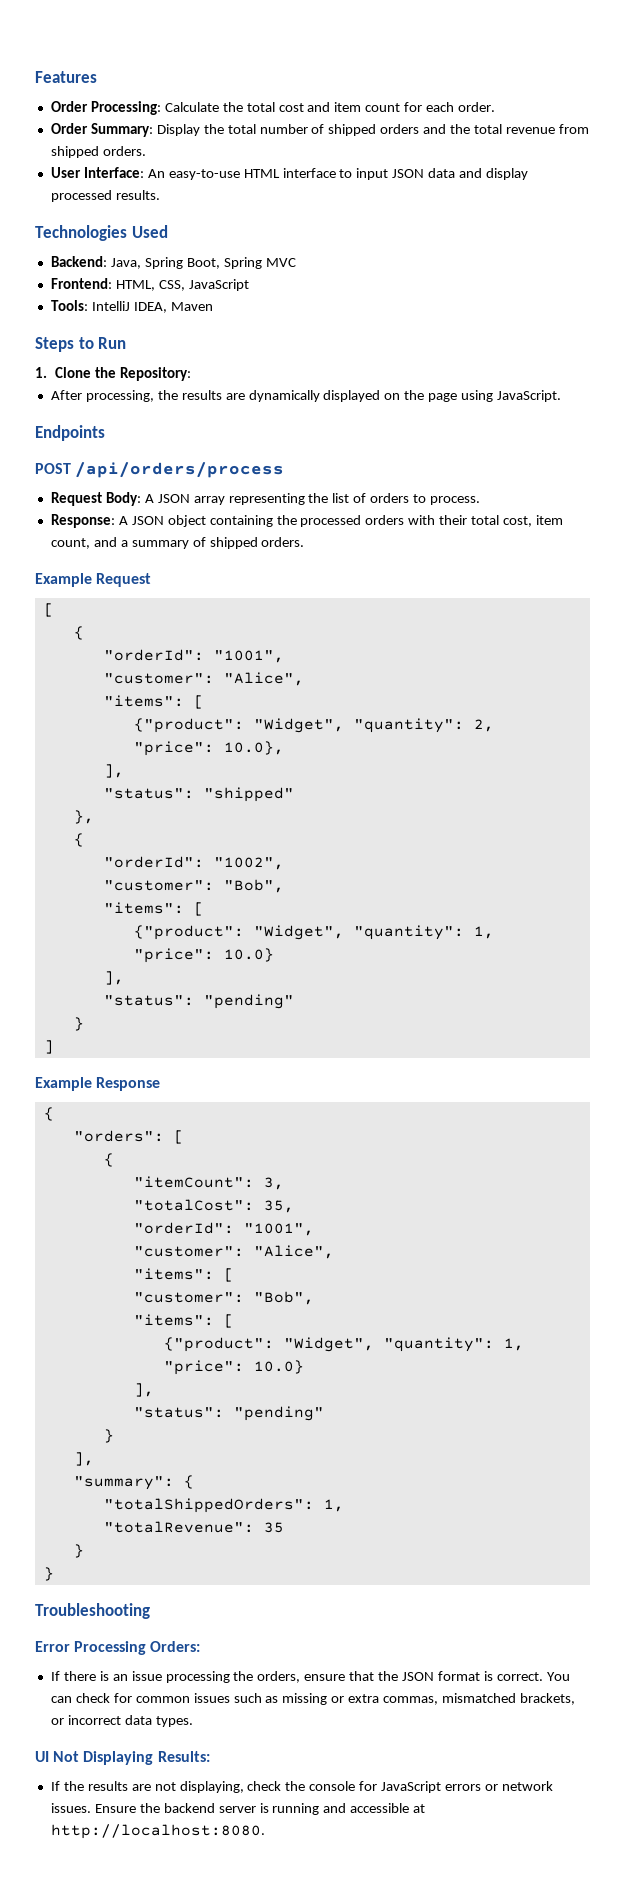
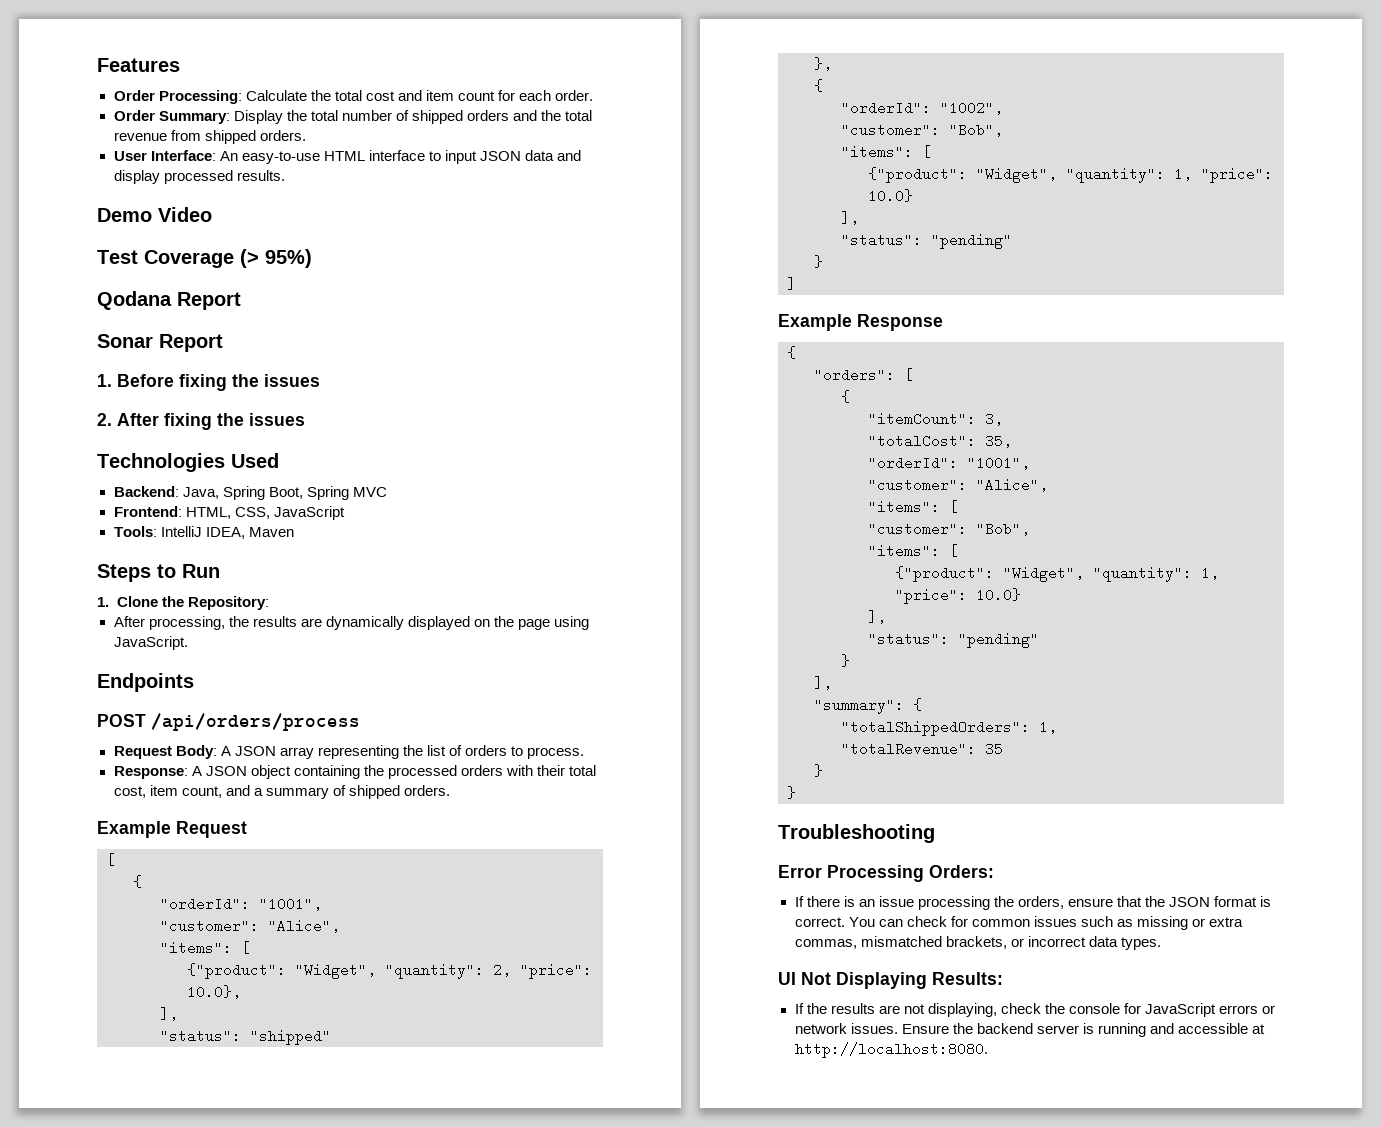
(160, 195) none -> [97,207,212,222] [97,249,312,268] [97,291,241,310] [97,334,223,352] [97,374,320,391] [97,413,305,430] // Demo Video // Test Coverage (> 95%) // Qodana Report // Sonar Report // 1. Before fixing the issues // 2. After fixing the issues

